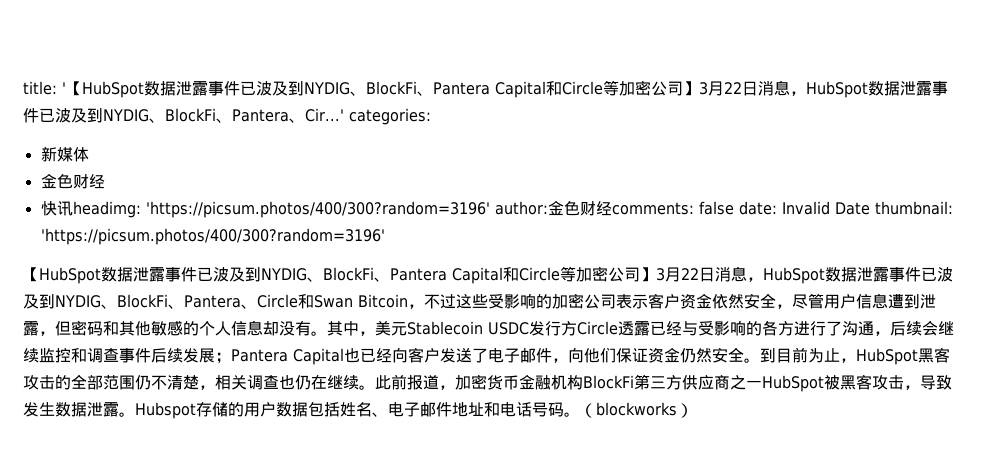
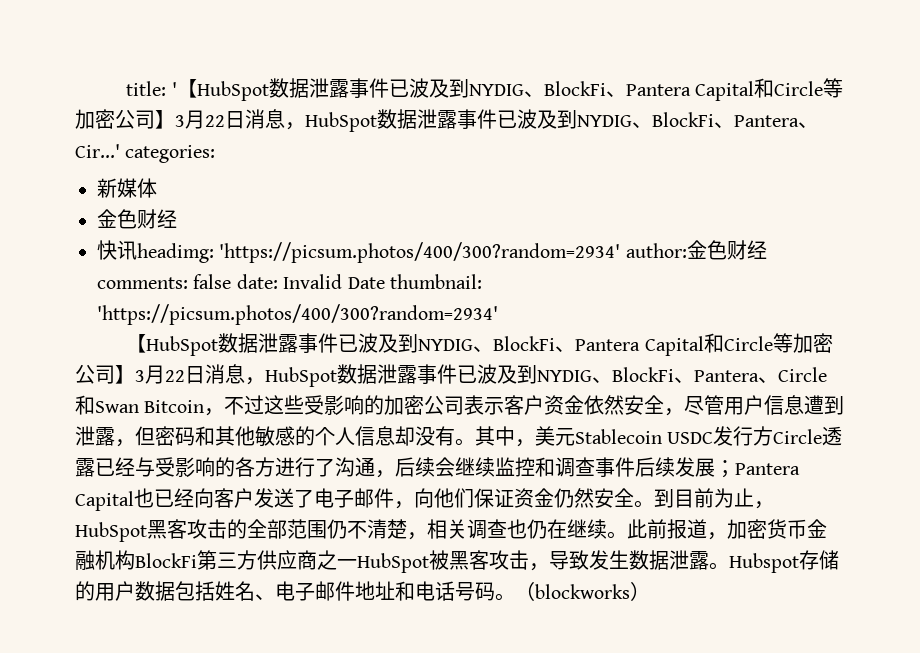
[145,201,490,218] 'https://picsum.photos/400/300?random=3196' -> [219,242,621,263] 'https://picsum.photos/400/300?random=2934'
[40,228,385,245] 'https://picsum.photos/400/300?random=3196' -> [97,304,498,325] 'https://picsum.photos/400/300?random=2934'

